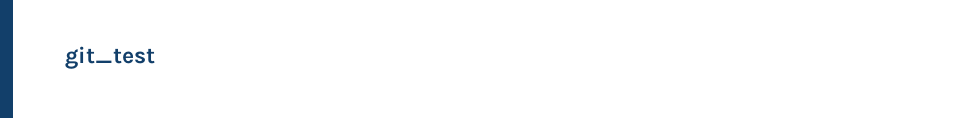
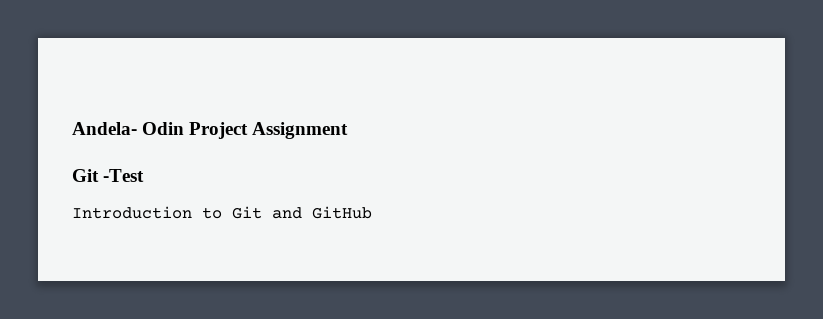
[65,46,155,69] git_test -> [72,122,349,139] [72,169,145,182] [72,206,372,219] Andela- Odin Project Assignment // Git -Test // Introduction to Git and GitHub

